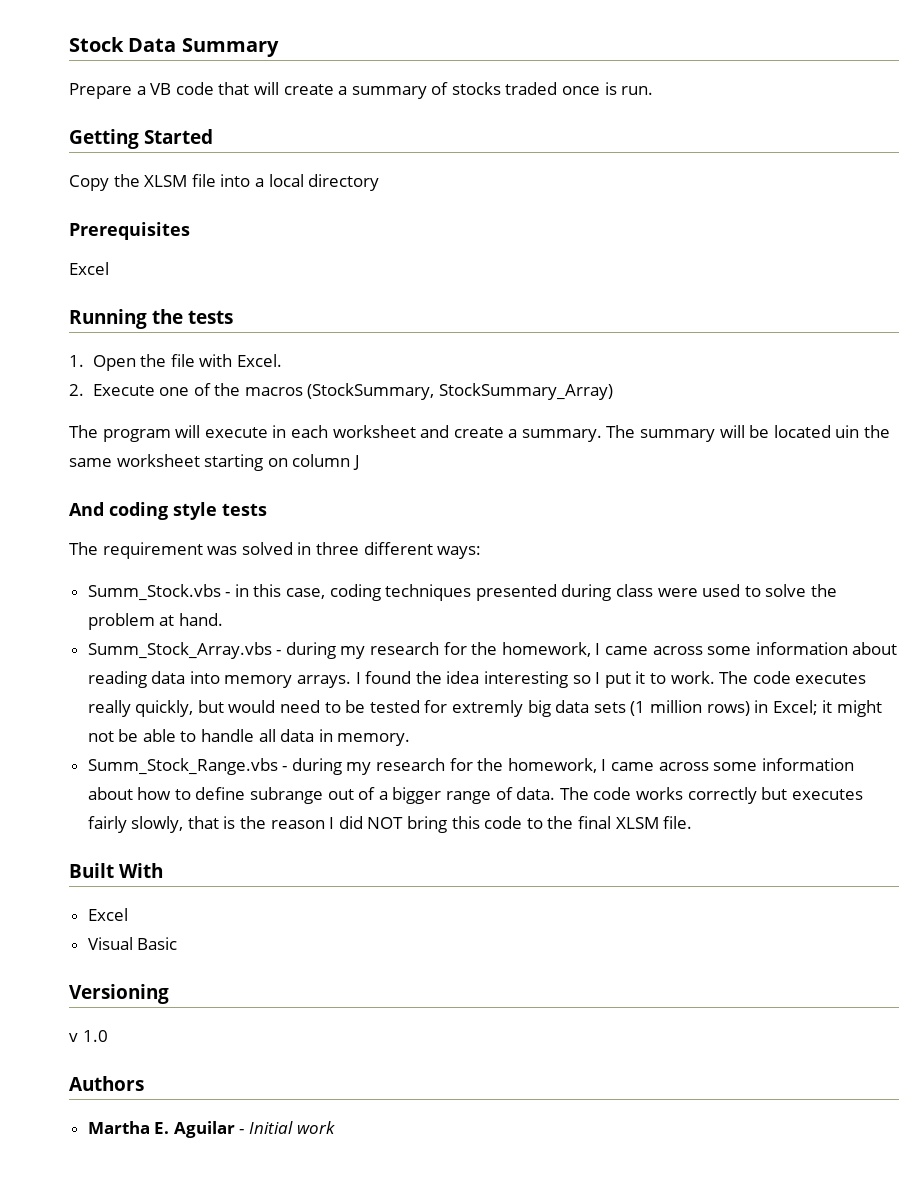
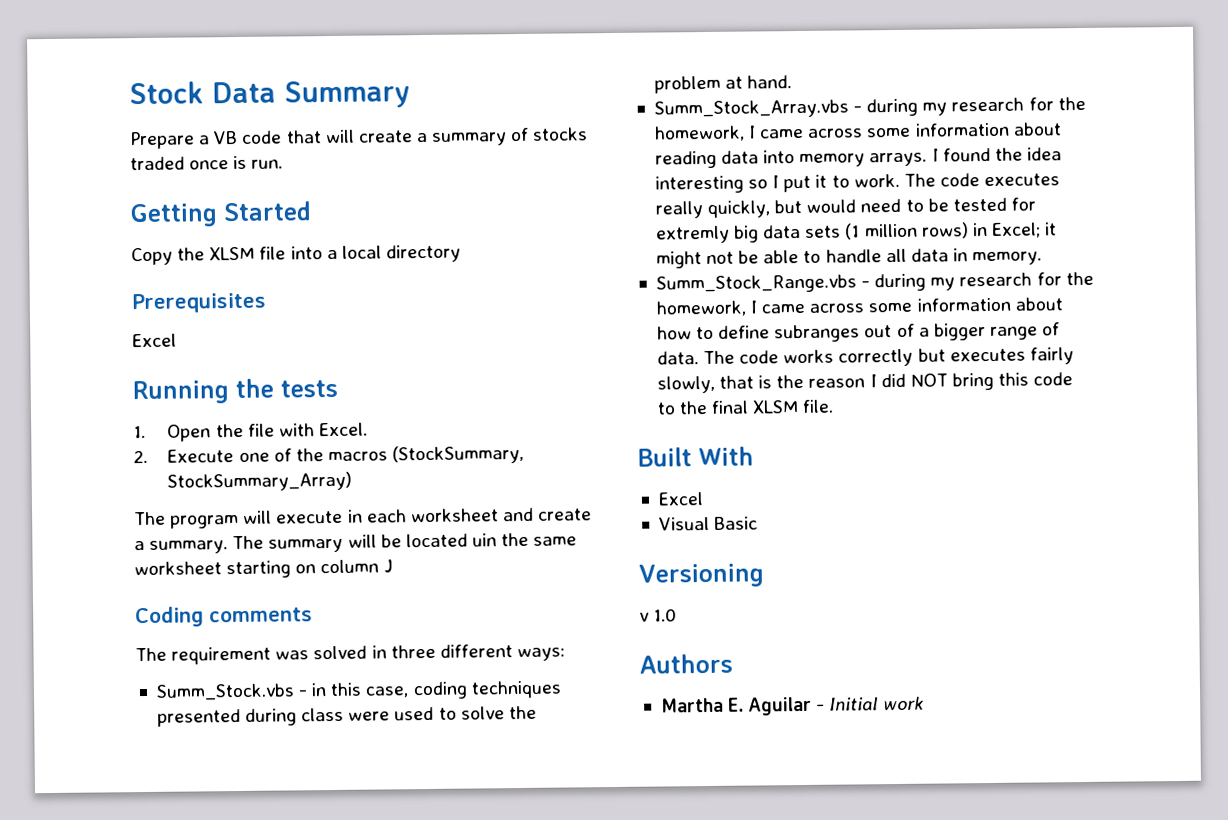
[69,502,267,520] And coding style tests -> [135,606,313,628] Coding comments
[250,787,324,804] subrange -> [774,324,861,343] subranges

